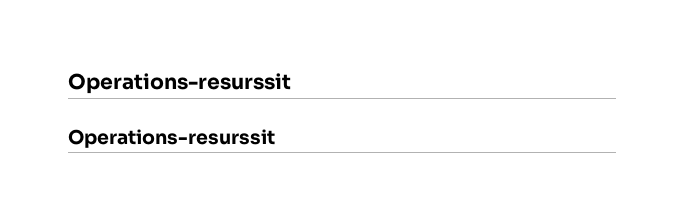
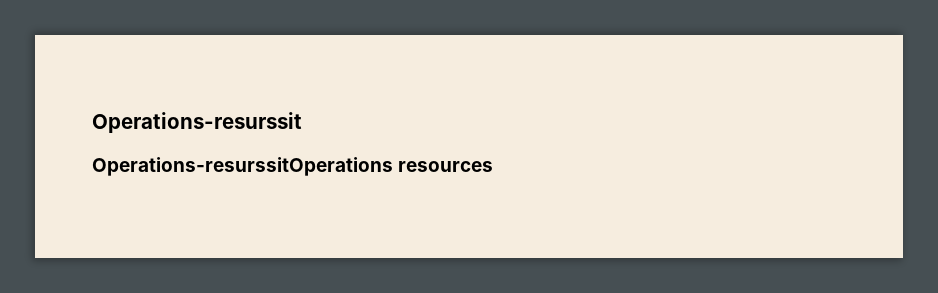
[68,129,275,148] Operations-resurssit -> [92,157,494,176] Operations-resurssitOperations resources

